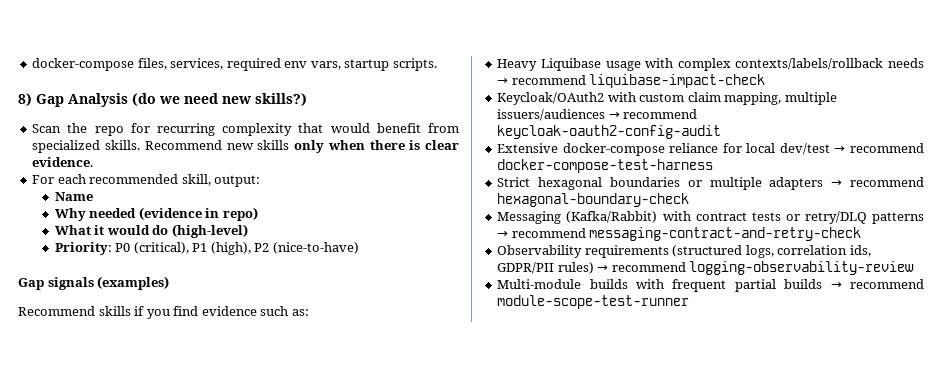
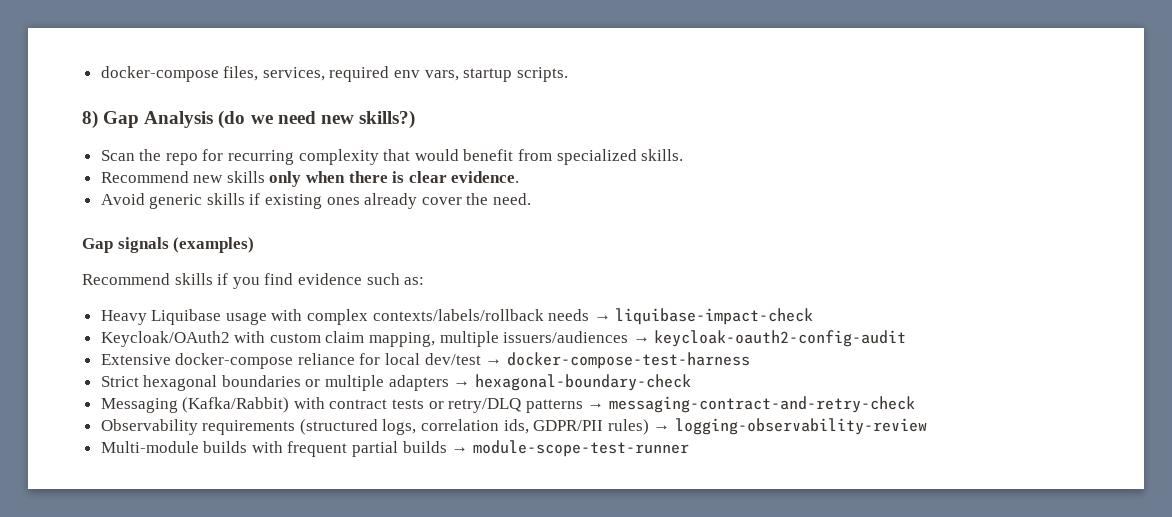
(141, 145) none -> (684, 155) //
[32,174,261,187] [54,192,93,201] [54,207,258,221] [54,224,248,238] [54,242,359,255] For each recommended skill, output: // Name // Why needed (evidence in repo) // What it would do (high-level) // Priority: P0 (critical), P1 (high), P2 (nice-to-have) -> [100,193,532,209] Avoid generic skills if existing ones already cover the need.
[511,75,586,85] recommend -> (611, 318) none
[623,109,698,119] recommend -> (650, 340) none
[850,143,924,153] recommend -> (503, 362) none
[850,177,924,187] recommend -> (471, 384) none
[511,228,586,238] recommend -> (605, 406) none
[611,262,686,272] recommend -> (671, 428) none
[850,279,924,289] recommend -> (469, 450) none

